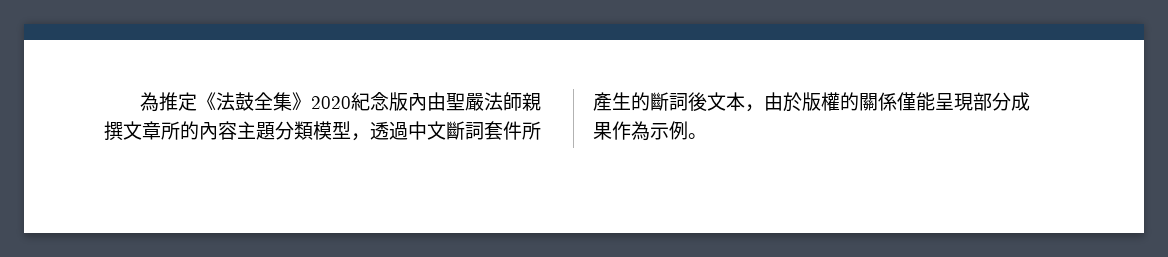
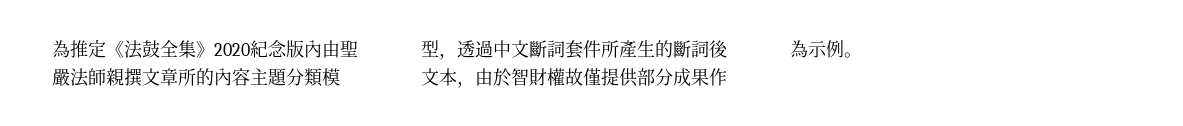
[802,92,973,111] 版權的關係僅能呈現 -> [511,68,638,87] 智財權故僅提供

